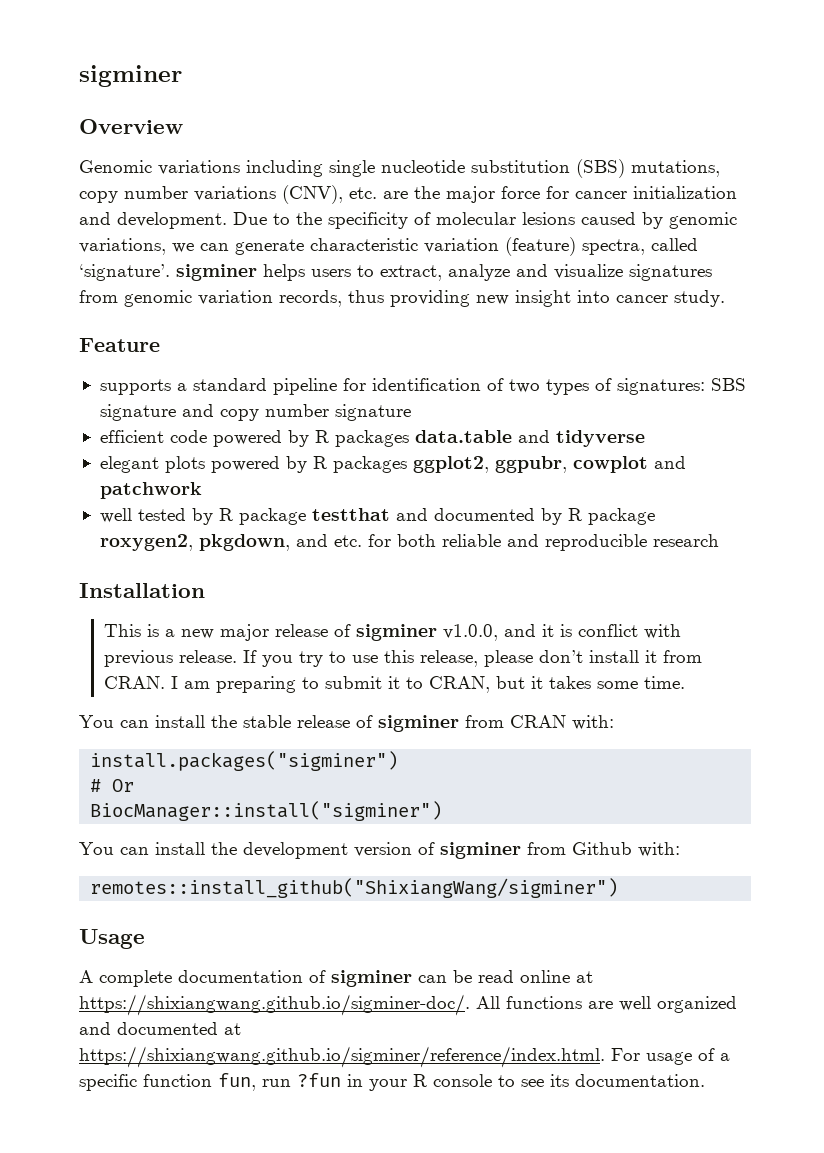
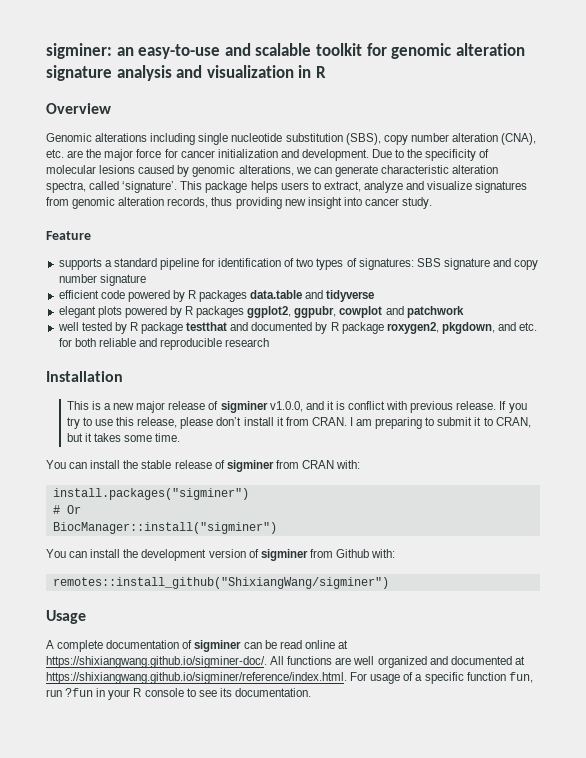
[79,65,182,87] sigminer -> [46,43,525,59] [46,65,326,81] sigminer: an easy-to-use and scalable toolkit for genomic alteration signature analysis and visualization in R
[158,160,240,175] variations -> [95,133,148,142] alterations
[576,159,720,178] [79,185,343,204] (SBS) mutations, copy number variations (CNV), -> [345,133,537,145] (SBS), copy number alteration (CNA),
[79,238,166,255] variations, -> [238,165,294,176] alterations,
[424,237,576,256] variation (feature) -> [452,165,499,174] alteration
[176,264,257,281] sigminer -> [180,181,248,193] This package
[198,290,273,305] variation -> [118,197,165,206] alteration

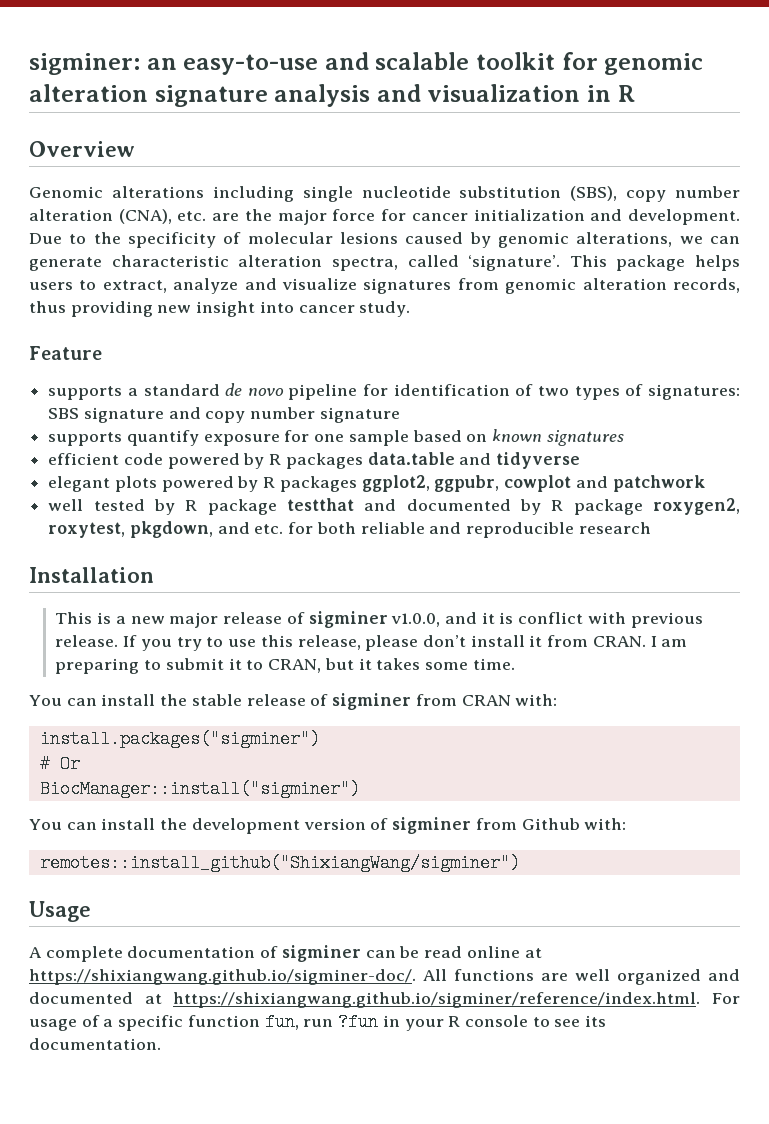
(157, 262) none -> [225,383,284,396] de novo
(146, 280) none -> [48,429,624,446] // supports quantify exposure for one sample based on known signatures
(439, 328) none -> [48,522,126,538] roxytest,

